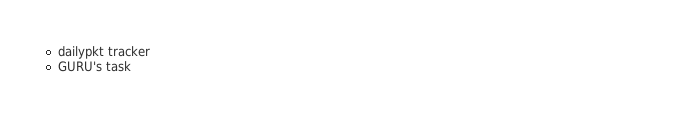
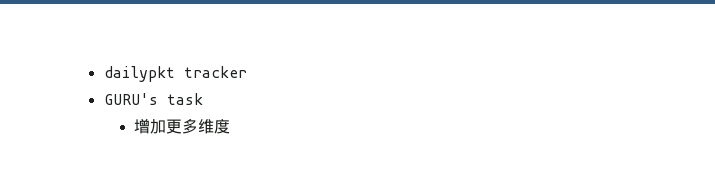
(131, 66) none -> [134,118,231,134] // 增加更多维度

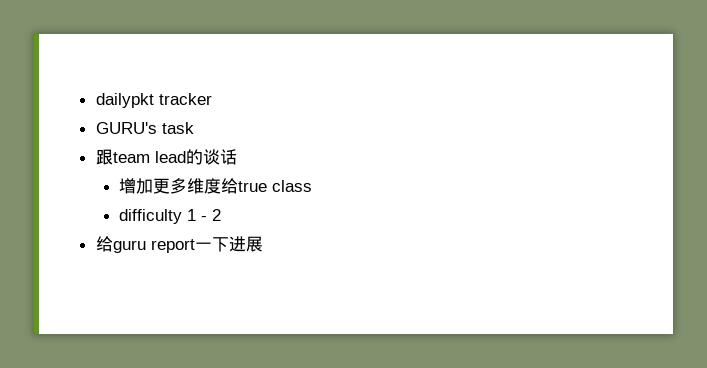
(203, 99) none -> [95,149,237,165] // 跟team lead的谈话
(231, 126) none -> [221,178,313,194] [119,209,222,224] [95,236,263,253] 给true class // difficulty 1 - 2 // 给guru report一下进展

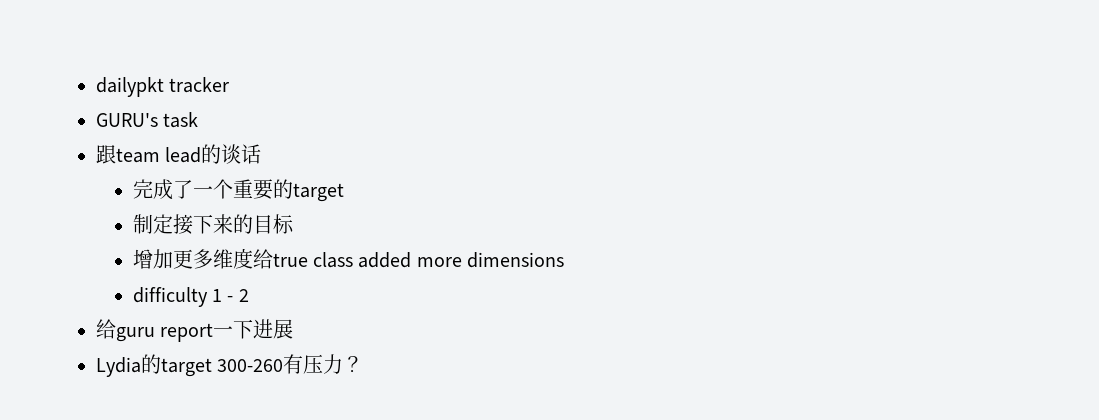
(237, 157) none -> [132,179,344,202] [132,214,294,235] // 完成了一个重要的target // 制定接下来的目标
(313, 186) none -> [358,252,565,268] added more dimensions
(263, 244) none -> [96,354,364,377] // Lydia的target 300-260有压力？

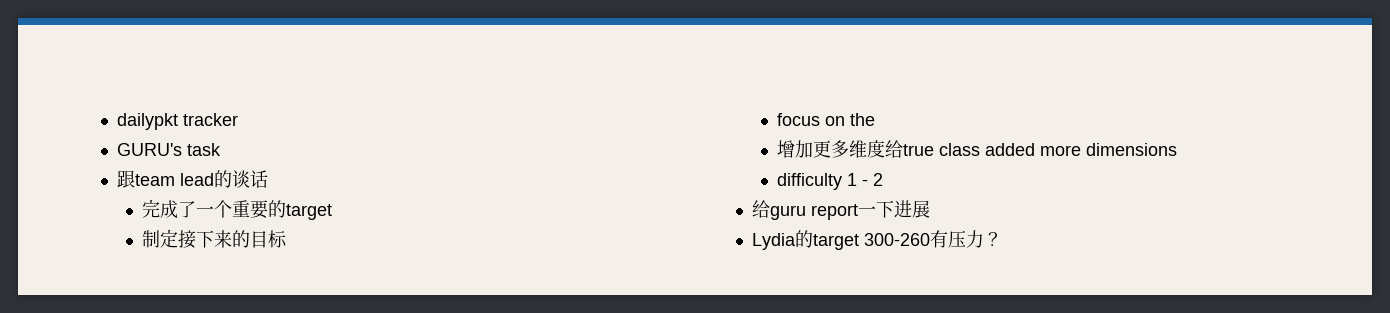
(294, 224) none -> [777,113,876,126] // focus on the

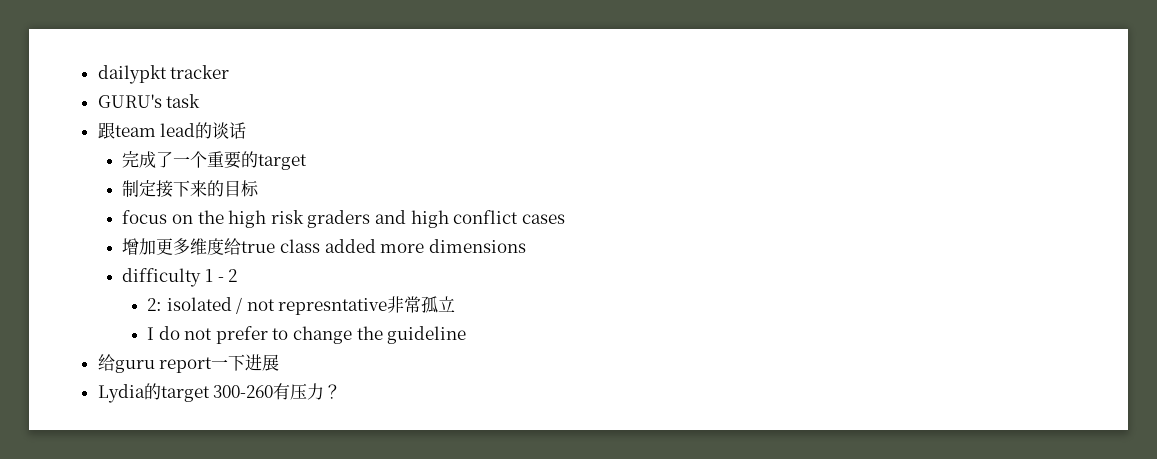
(876, 119) none -> [228,210,565,228] high risk graders and high conflict cases
(884, 179) none -> [147,296,456,315] [147,326,467,344] // 2: isolated / not represntative非常孤立 // I do not prefer to change the guideline

